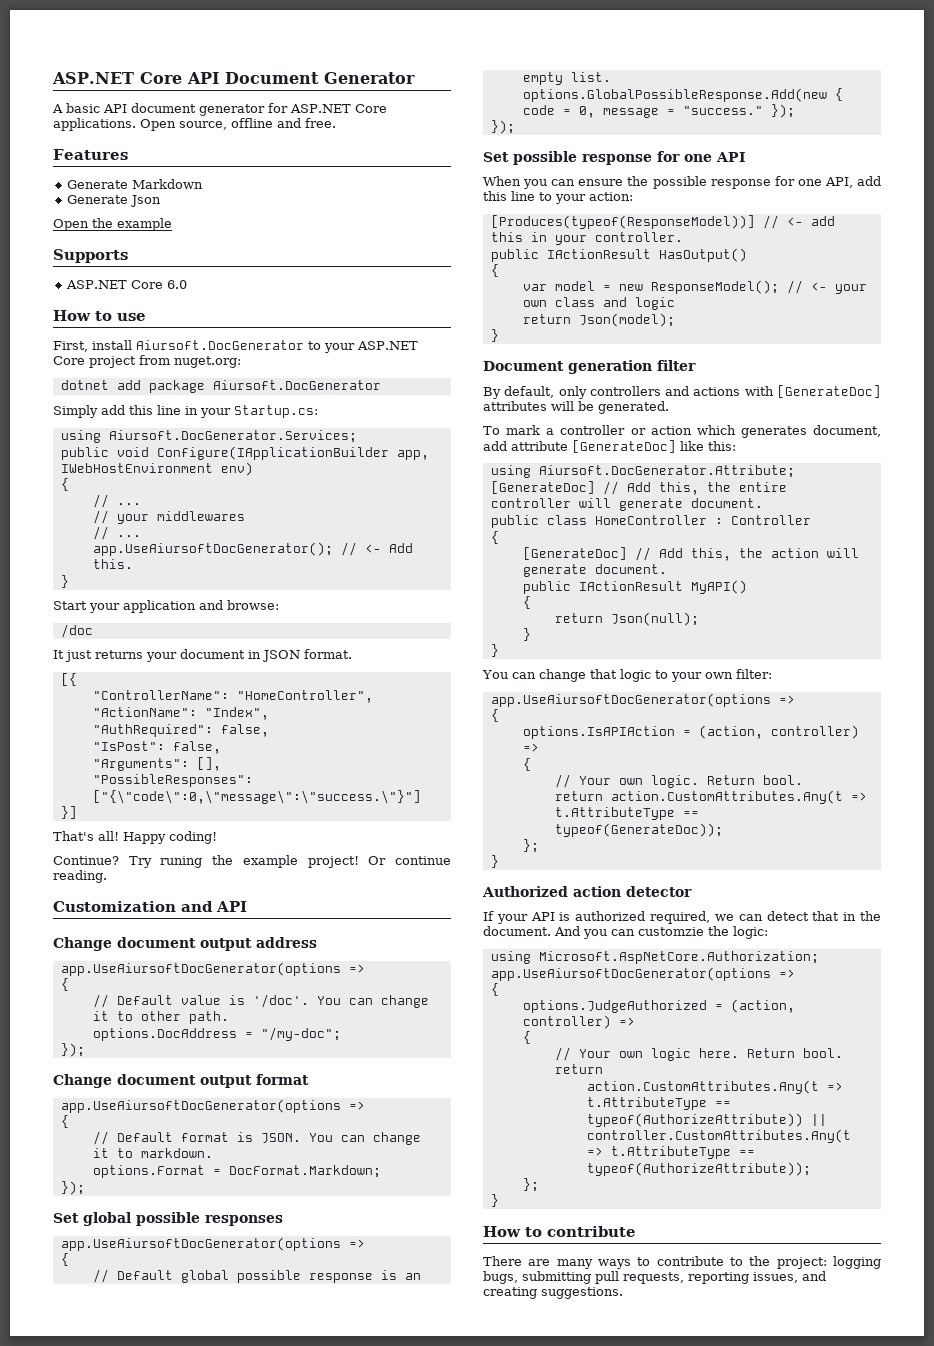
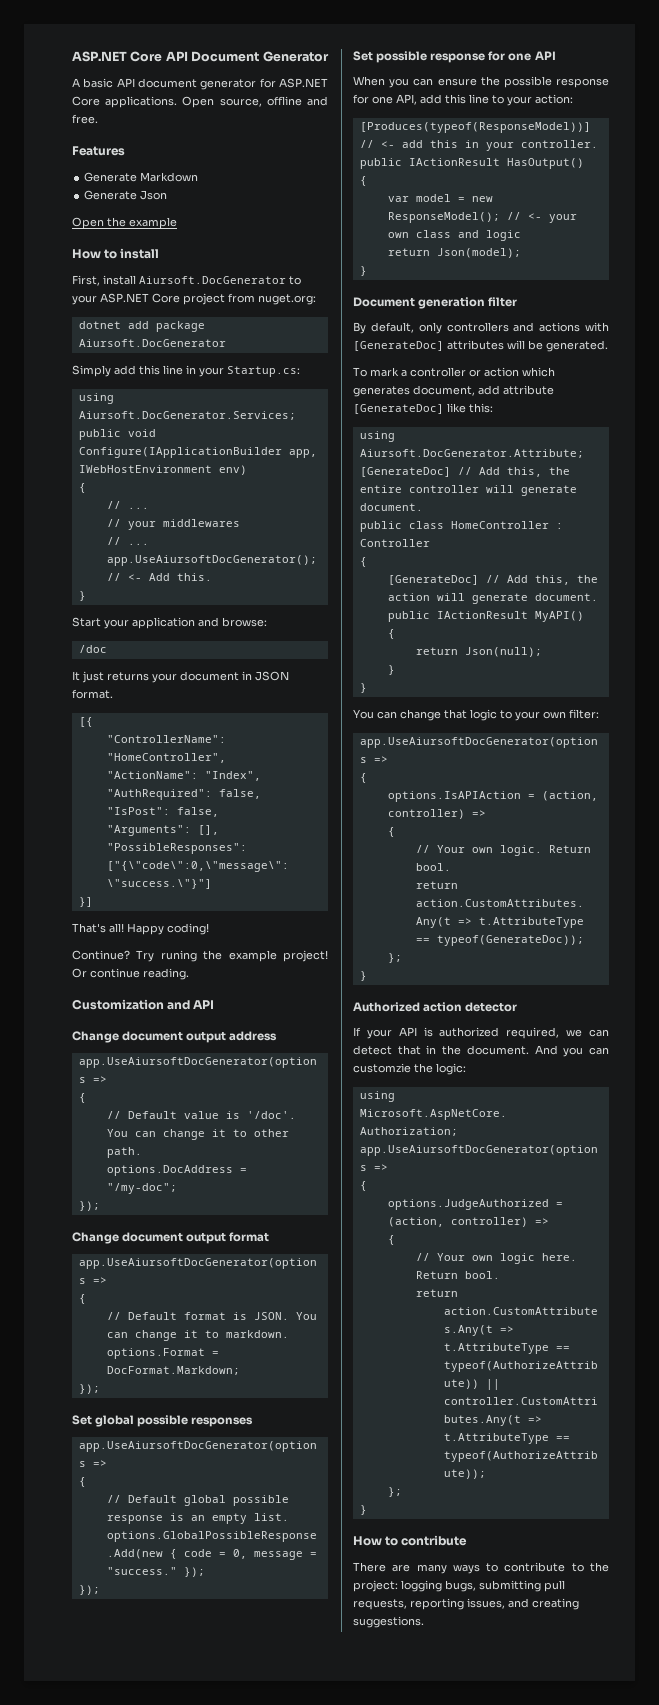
[53,249,128,263] [65,280,187,289] [53,310,146,321] // Supports // ASP.NET Core 6.0 // How to use -> [72,248,160,259] // How to install

